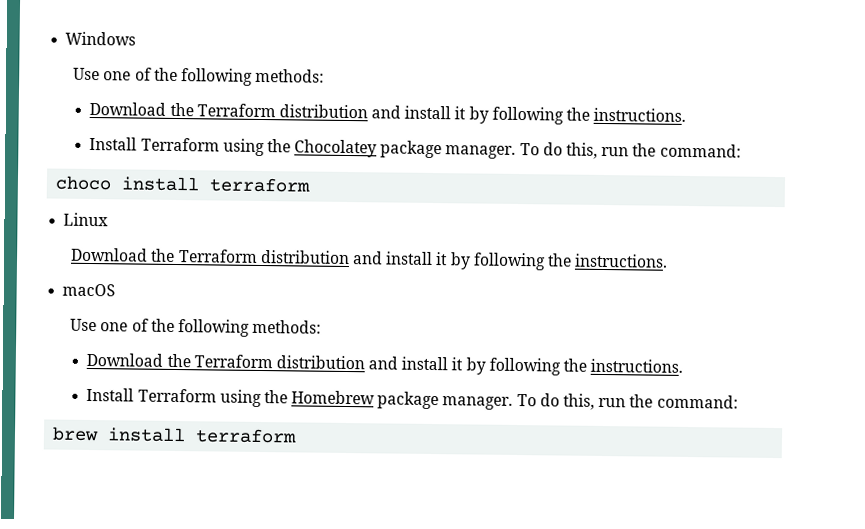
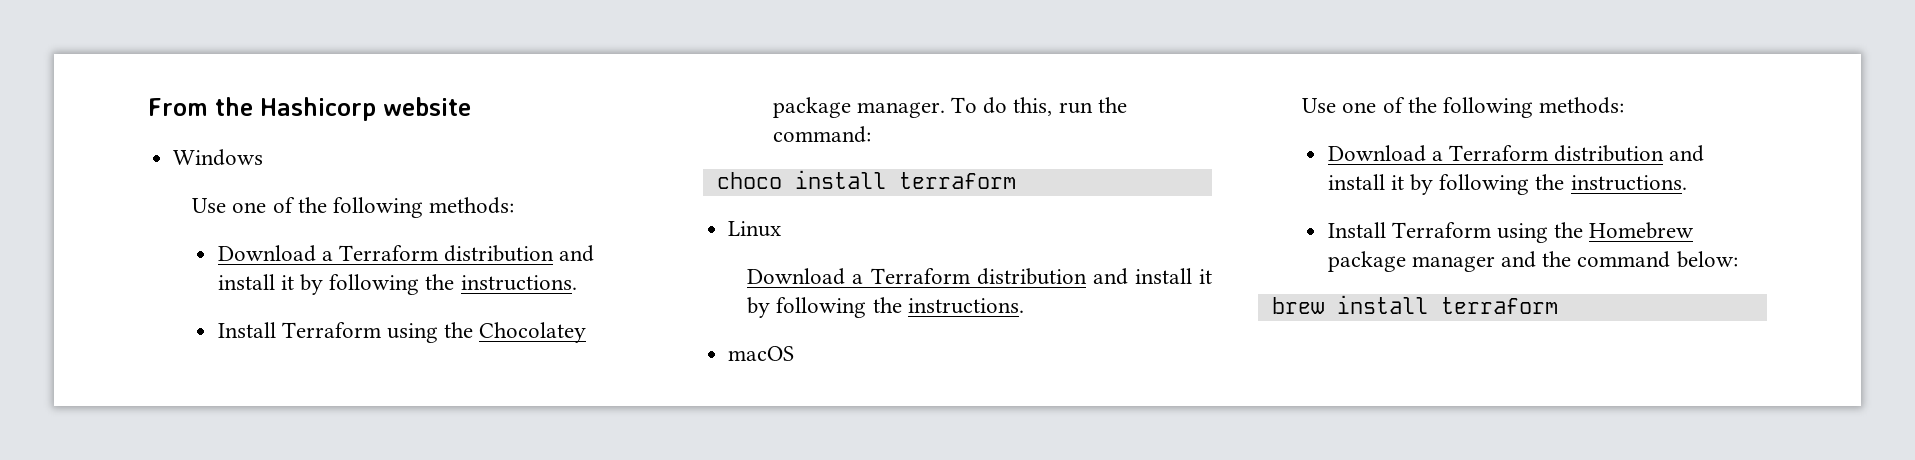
(65, 38) none -> [148,97,471,121] From the Hashicorp website //
[169,102,194,117] the -> [321,251,333,261] a
[151,248,176,262] the -> [852,274,864,284] a
[166,353,191,368] the -> [1431,151,1443,161] a
[442,393,738,410] manager. To do this, run the command: -> [1411,251,1738,272] manager and the command below:

